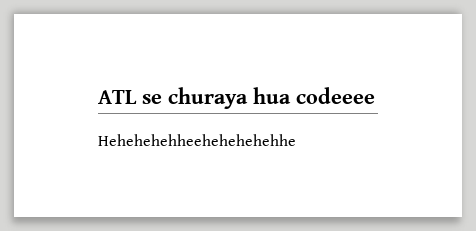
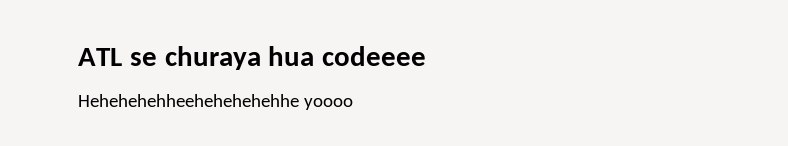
(296, 140) none -> [303,98,353,110] yoooo

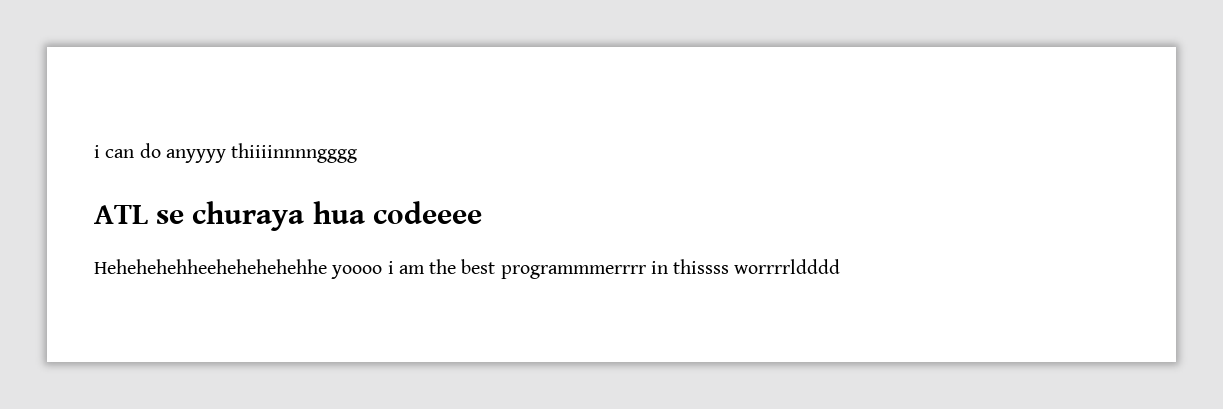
(78, 57) none -> [94,143,358,163] i can do anyyyy thiiiinnnngggg //
(353, 104) none -> [387,259,841,279] i am the best programmmerrrr in thissss worrrrldddd

